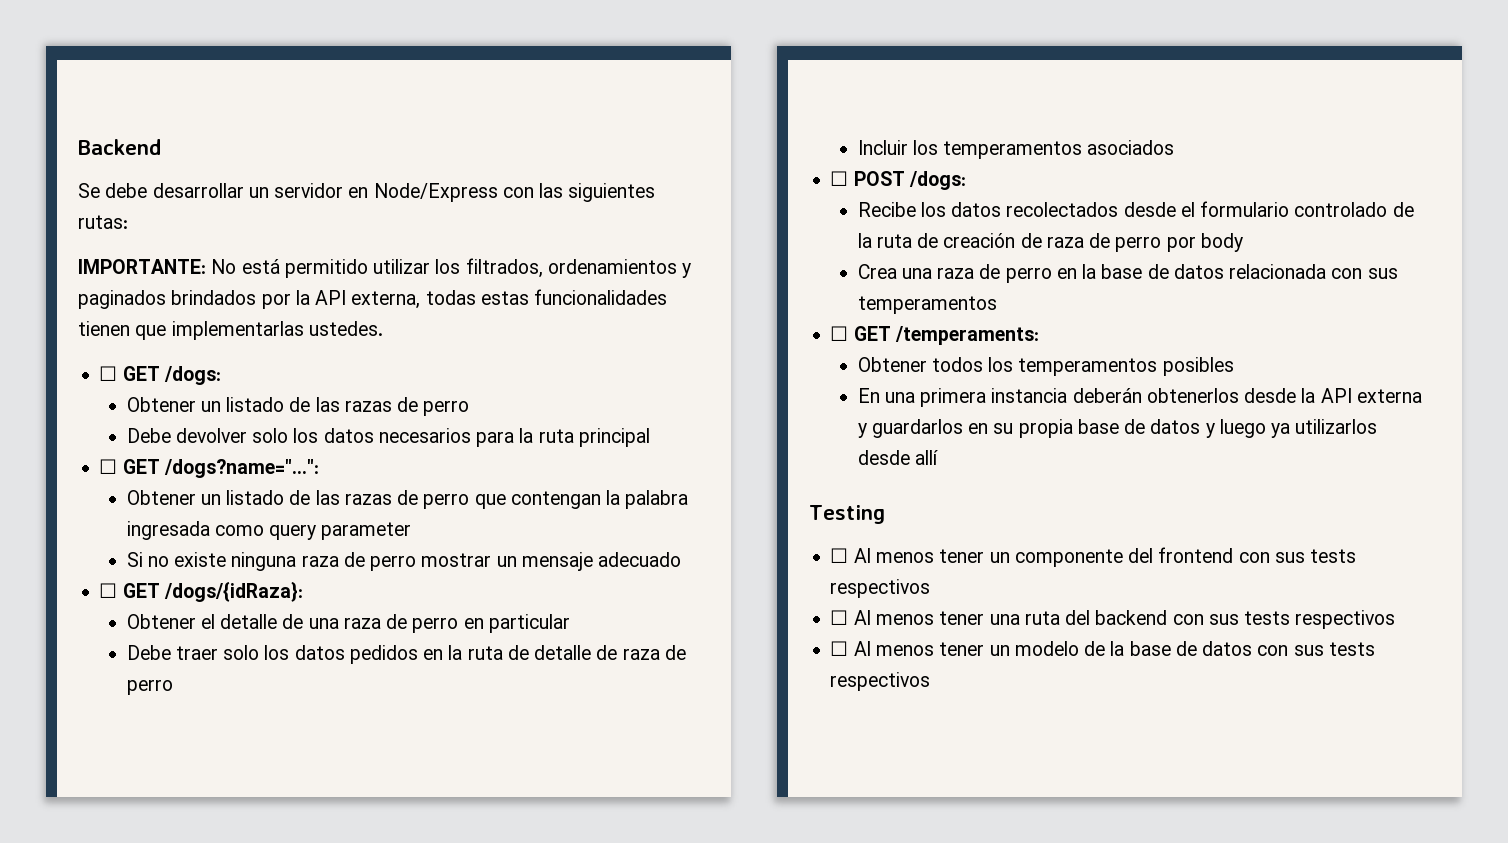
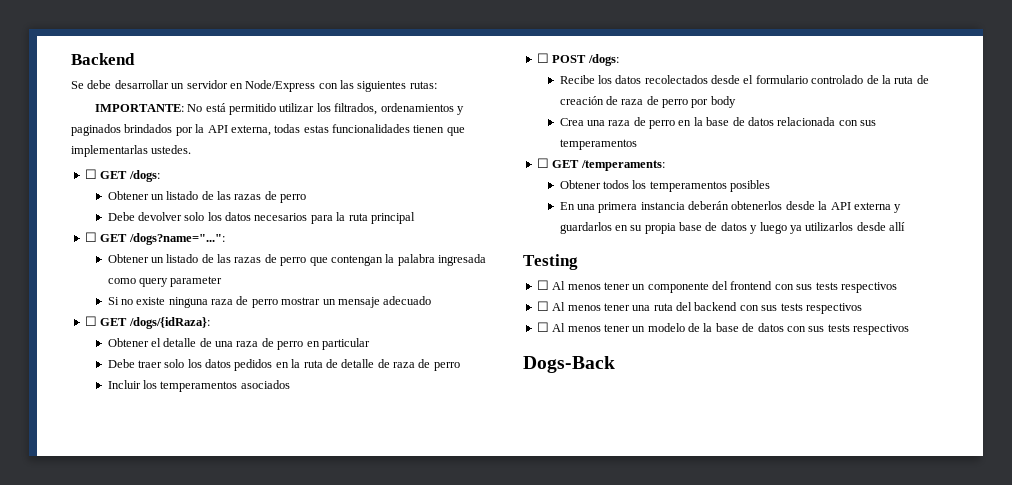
(931, 681) none -> [523,356,615,373] // Dogs-Back

